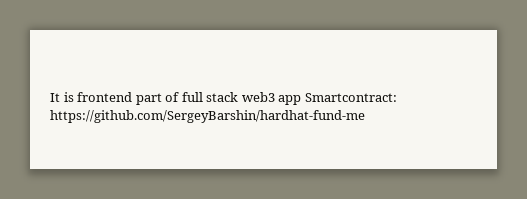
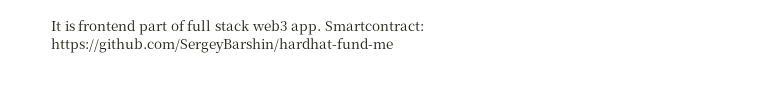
[278,95,302,105] app -> [291,23,322,35] app.

